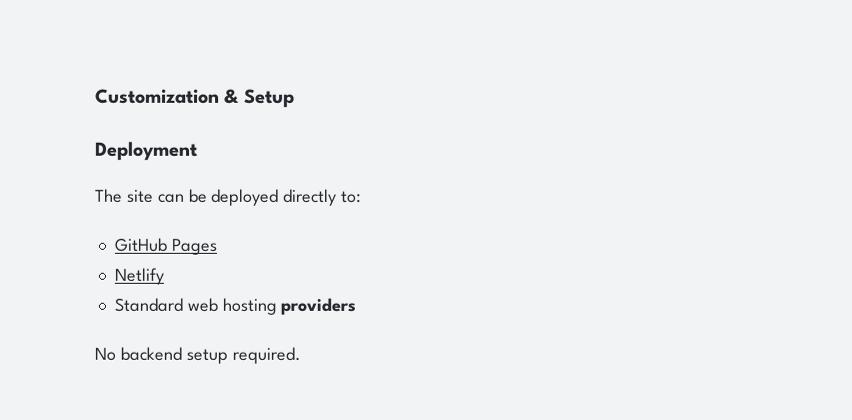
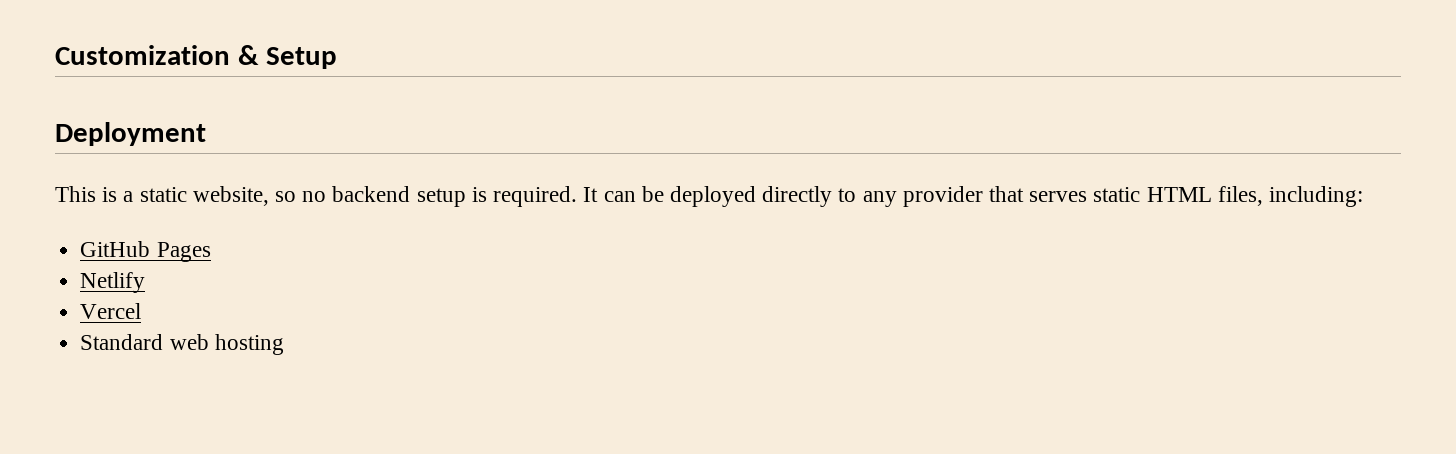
[95,188,363,206] The site can be deployed directly to: -> [55,186,1364,207] This is a static website, so no backend setup is required. It can be deployed directly to any provider that serves static HTML files, including:
(164, 276) none -> [80,303,142,319] // Vercel
[280,297,357,315] [94,346,301,364] providers // No backend setup required. -> (284, 344) none

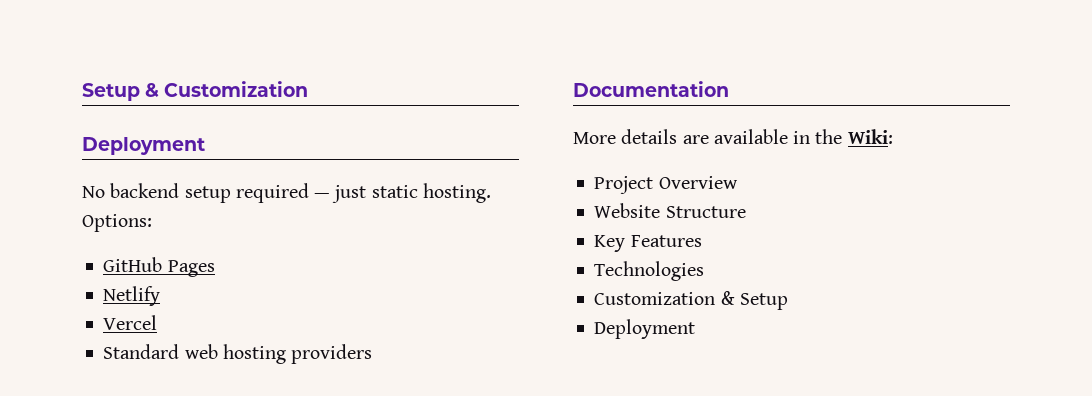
[55,45,337,69] Customization & Setup -> [82,81,309,101] Setup & Customization
[55,186,1364,207] This is a static website, so no backend setup is required. It can be deployed directly to any provider that serves static HTML files, including: -> [82,183,491,203] [82,214,152,232] No backend setup required — just static hosting. Options:
(284, 344) none -> [291,344,373,364] [573,81,729,97] [573,129,893,144] [594,176,738,194] [594,203,746,218] [594,235,702,252] [594,261,705,281] [594,291,788,310] [594,319,696,339] providers // Documentation // More details are available in the Wiki: // Project Overview // Website Structure // Key Features // Technologies // Customization & Setup // Deployment

